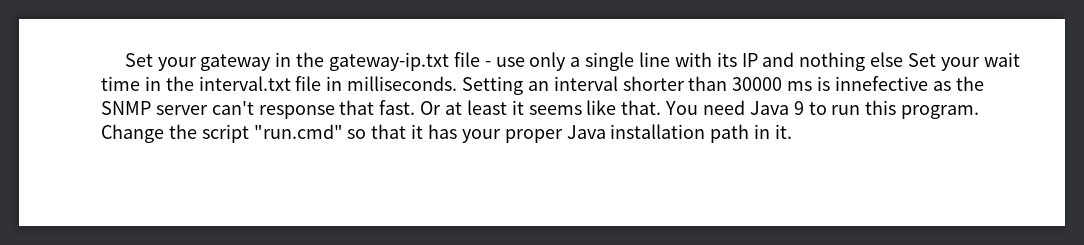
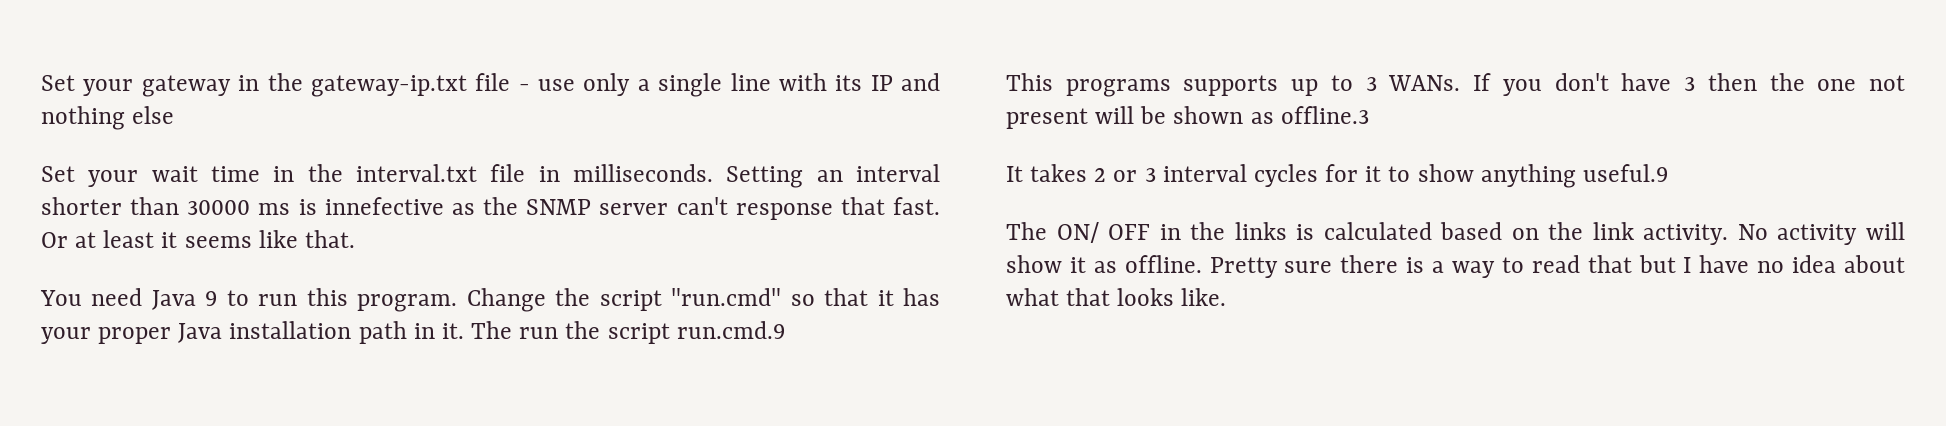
(904, 59) none -> (175, 115) //
(662, 107) none -> (355, 239) //
(793, 131) none -> [471,321,785,344] [1006,73,1906,97] [1006,106,1369,129] [1006,164,1668,188] [1006,222,1905,245] [1006,255,1906,278] [1006,288,1227,306] The run the script run.cmd.9 // This programs supports up to 3 WANs. If you don't have 3 then the one not present will be shown as offline.3 // It takes 2 or 3 interval cycles for it to show anything useful.9 // The ON/ OFF in the links is calculated based on the link activity. No activity will show it as offline. Pretty sure there is a way to read that but I have no idea about what that looks like.

